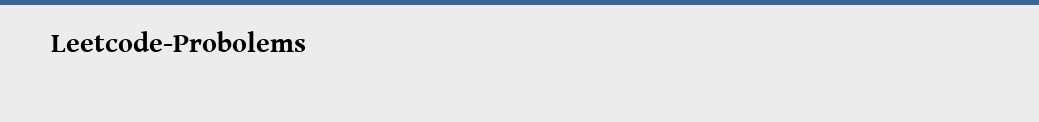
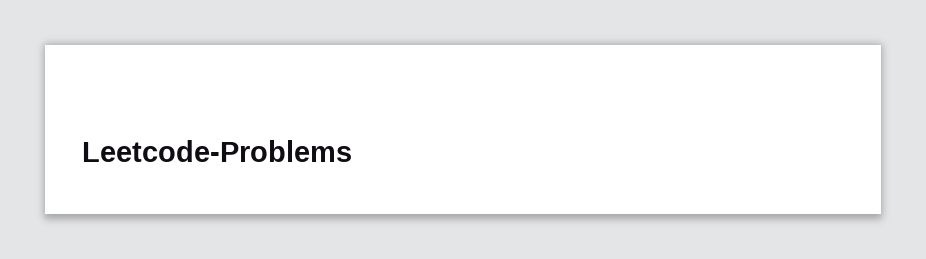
[51,31,306,52] Leetcode-Probolems -> [82,140,352,162] Leetcode-Problems

